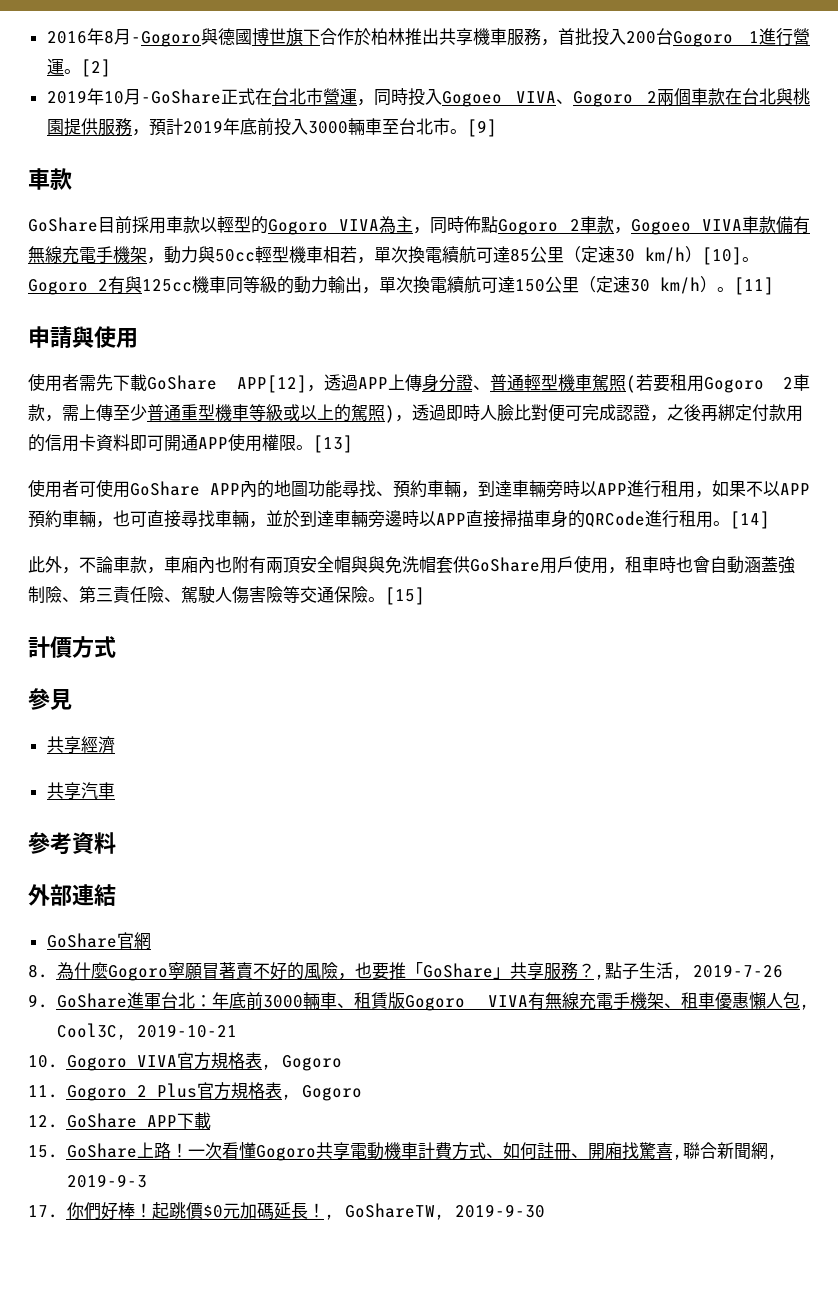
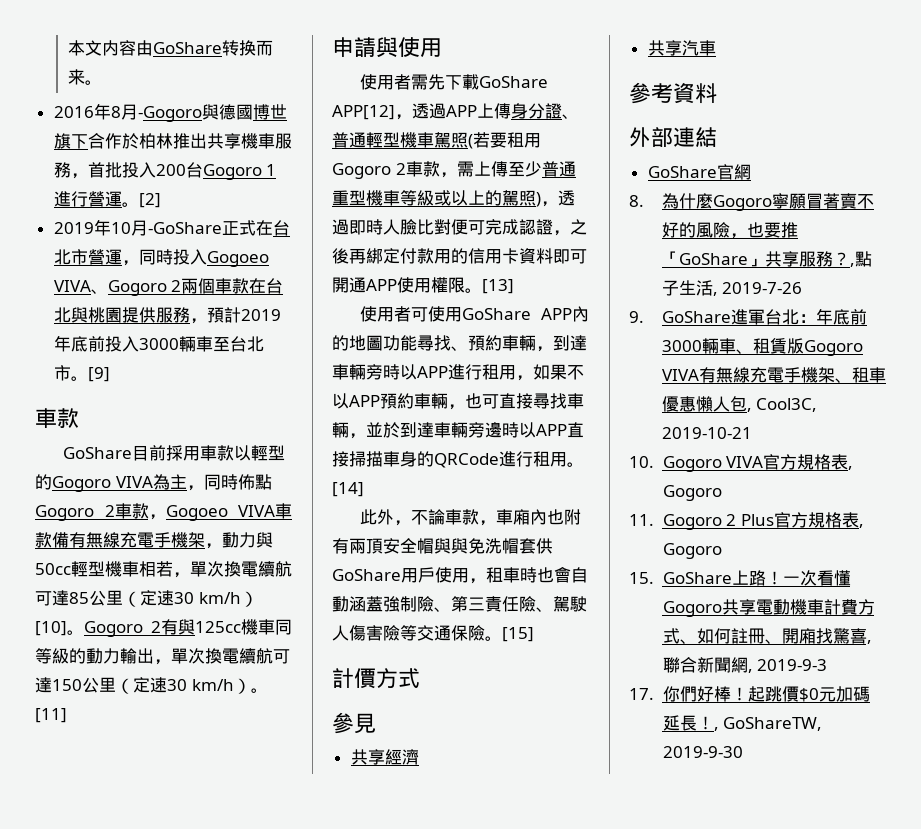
(46, 37) none -> [67,40,273,56] [67,69,102,85] 本文内容由GoShare转换而来。 //
[28,1112,211,1129] // 12. GoShare APP下載 -> (722, 551) none

